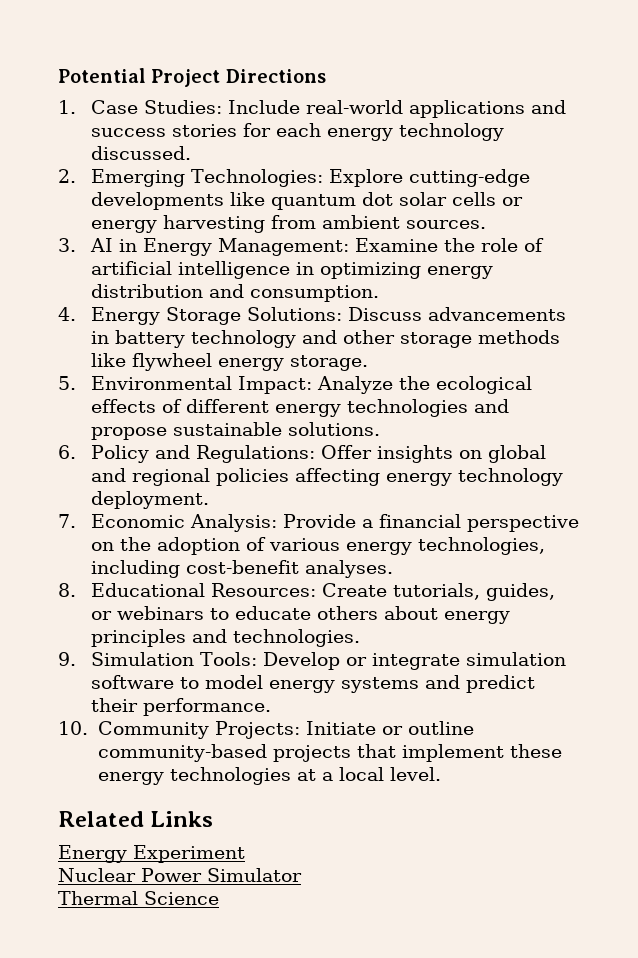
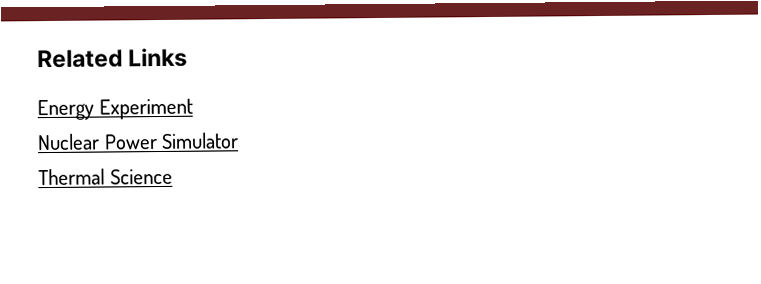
[58,68,326,87] [58,100,566,118] [90,123,504,141] [90,146,191,160] [58,169,530,187] [90,192,523,210] [90,215,486,233] [58,238,544,256] [90,261,493,279] [90,284,379,302] [58,307,566,325] [90,330,560,348] [90,353,368,371] [58,376,532,394] [90,399,509,417] [90,422,380,440] [58,445,546,463] [90,468,563,486] [90,491,209,509] [58,514,579,532] [90,537,545,555] [90,560,393,578] [58,583,555,601] [90,606,510,624] [90,629,360,647] [58,652,566,670] [90,675,535,693] [90,698,271,716] [58,721,474,739] [97,744,562,762] [97,767,441,785] Potential Project Directions // 1. Case Studies: Include real-world applications and success stories for each energy technology discussed. // 2. Emerging Technologies: Explore cutting-edge developments like quantum dot solar cells or energy harvesting from ambient sources. // 3. AI in Energy Management: Examine the role of artificial intelligence in optimizing energy distribution and consumption. // 4. Energy Storage Solutions: Discuss advancements in battery technology and other storage methods like flywheel energy storage. // 5. Environmental Impact: Analyze the ecological effects of different energy technologies and propose sustainable solutions. // 6. Policy and Regulations: Offer insights on global and regional policies affecting energy technology deployment. // 7. Economic Analysis: Provide a financial perspective on the adoption of various energy technologies, including cost-benefit analyses. // 8. Educational Resources: Create tutorials, guides, or webinars to educate others about energy principles and technologies. // 9. Simulation Tools: Develop or integrate simulation software to model energy systems and predict their performance. // 10. Community Projects: Initiate or outline community-based projects that implement these energy technologies at a local level. // -> (37, 59) none

